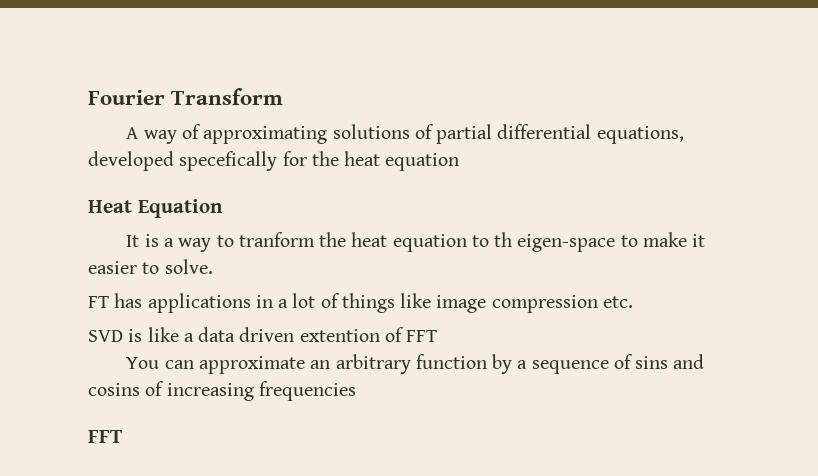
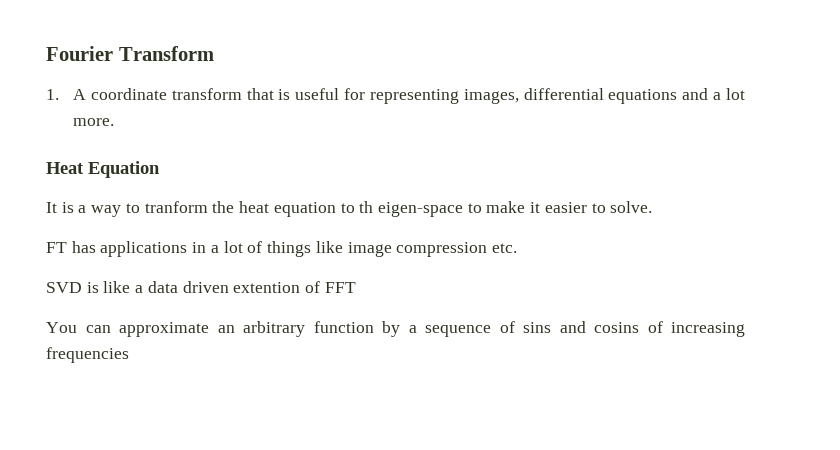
[126,124,684,144] [88,151,460,171] A way of approximating solutions of partial differential equations, developed specefically for the heat equation -> [46,88,745,104] [72,118,114,126] 1. A coordinate transform that is useful for representing images, differential equations and a lot more.
[88,430,123,443] // FFT -> (129, 355) none

